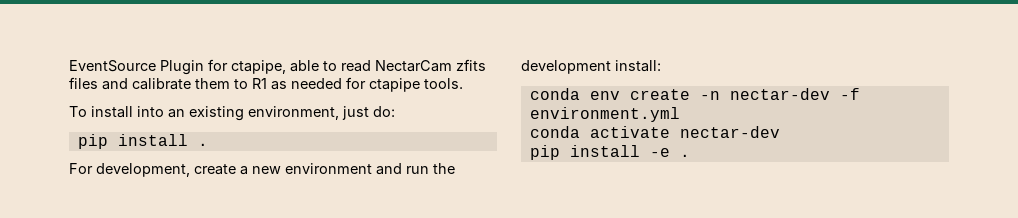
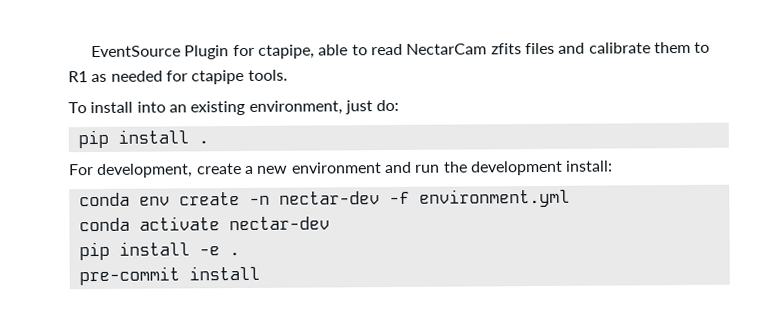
(690, 155) none -> [78,265,260,286] // pre-commit install

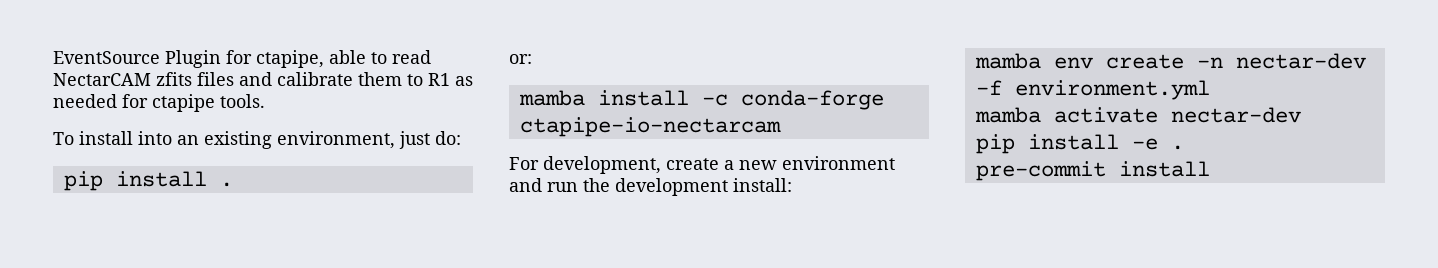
[406,43,488,55] NectarCam -> [53,73,151,86] NectarCAM
(209, 142) none -> [509,54,532,64] [518,90,884,110] [519,117,781,137] // or: // mamba install -c conda-forge ctapipe-io-nectarcam
[78,192,130,207] conda -> [974,53,1041,69] mamba
[78,217,130,232] conda -> [974,107,1041,123] mamba

